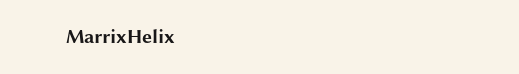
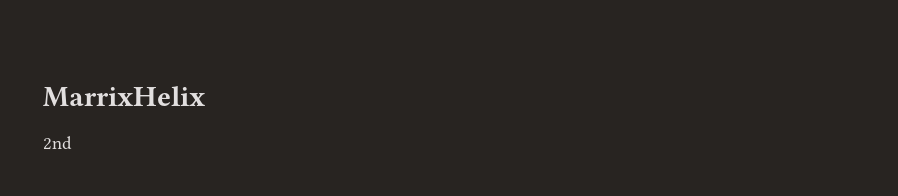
(175, 36) none -> [43,136,72,150] // 2nd

